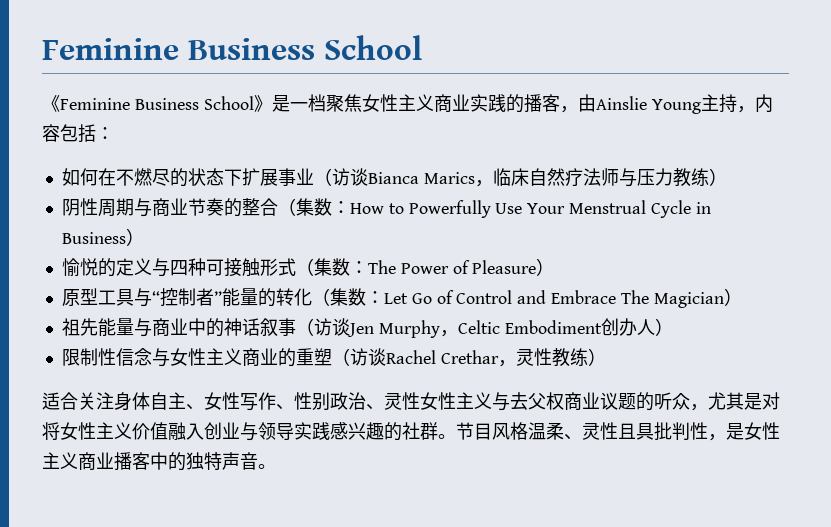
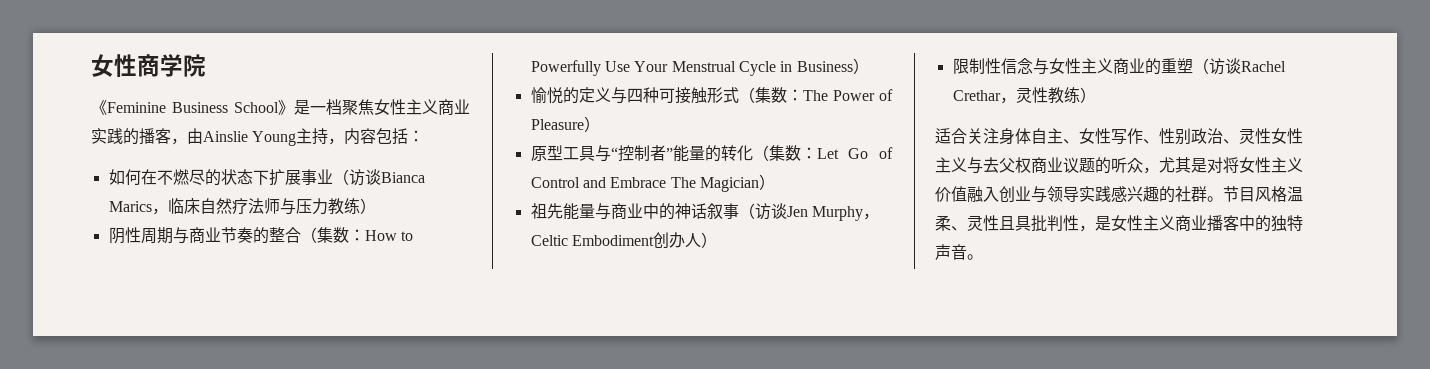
[42,35,422,60] Feminine Business School -> [91,54,206,77] 女性商学院

